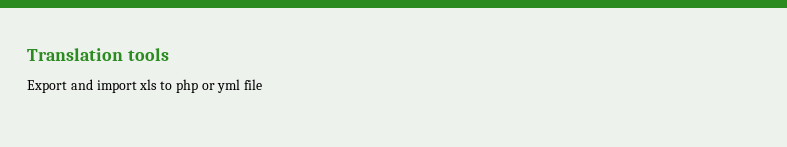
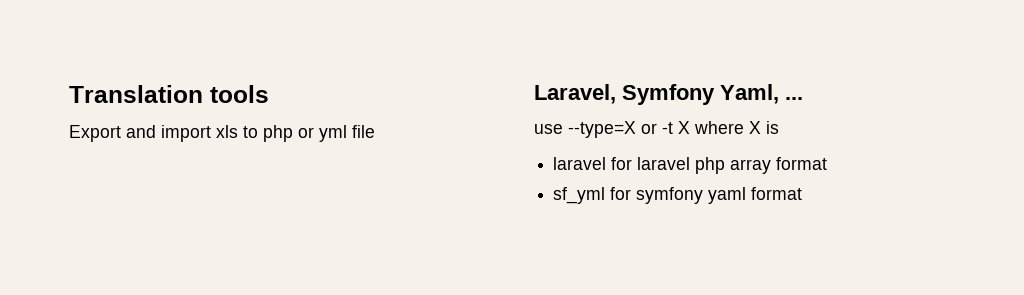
(263, 84) none -> [534,84,803,105] [534,121,779,138] [553,157,828,174] [553,187,803,204] // Laravel, Symfony Yaml, ... // use --type=X or -t X where X is // laravel for laravel php array format // sf_yml for symfony yaml format

